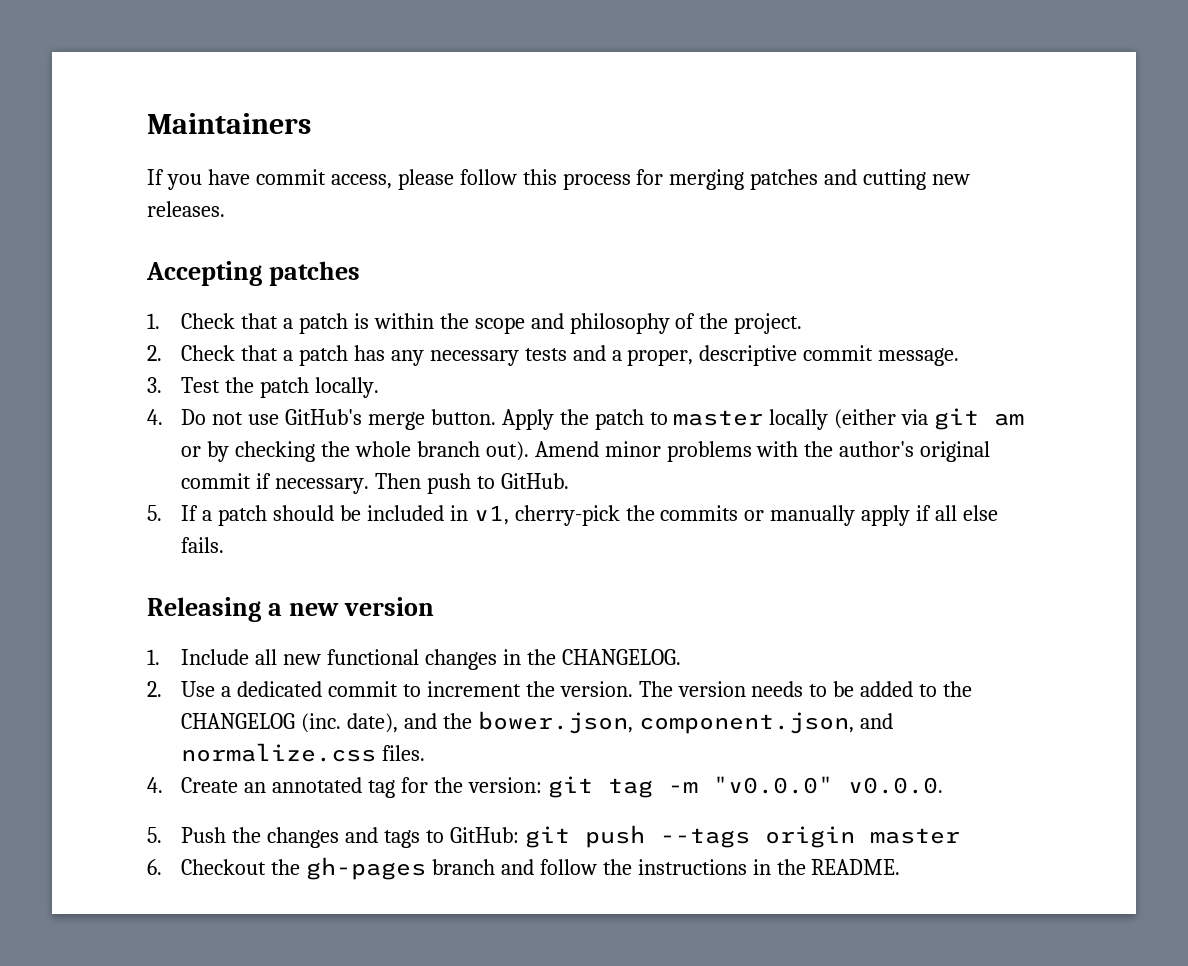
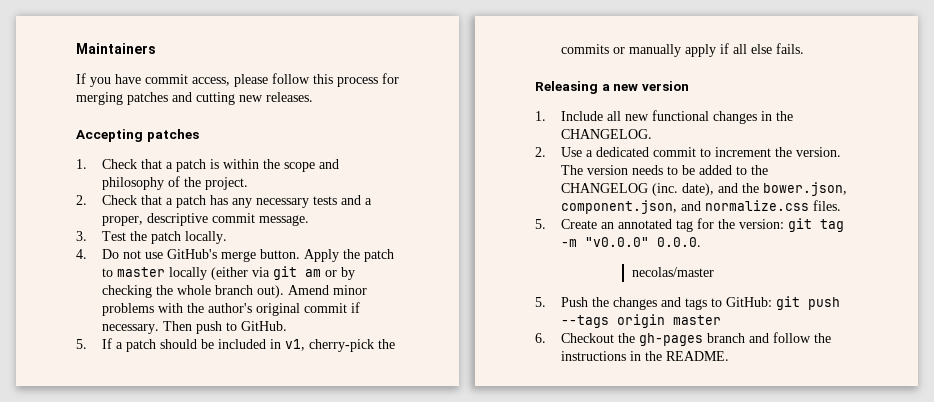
[147,777,163,793] 4. -> [535,219,546,229] 5.
[847,777,943,794] v0.0.0. -> [656,237,701,247] [631,267,714,277] 0.0.0. // necolas/master

